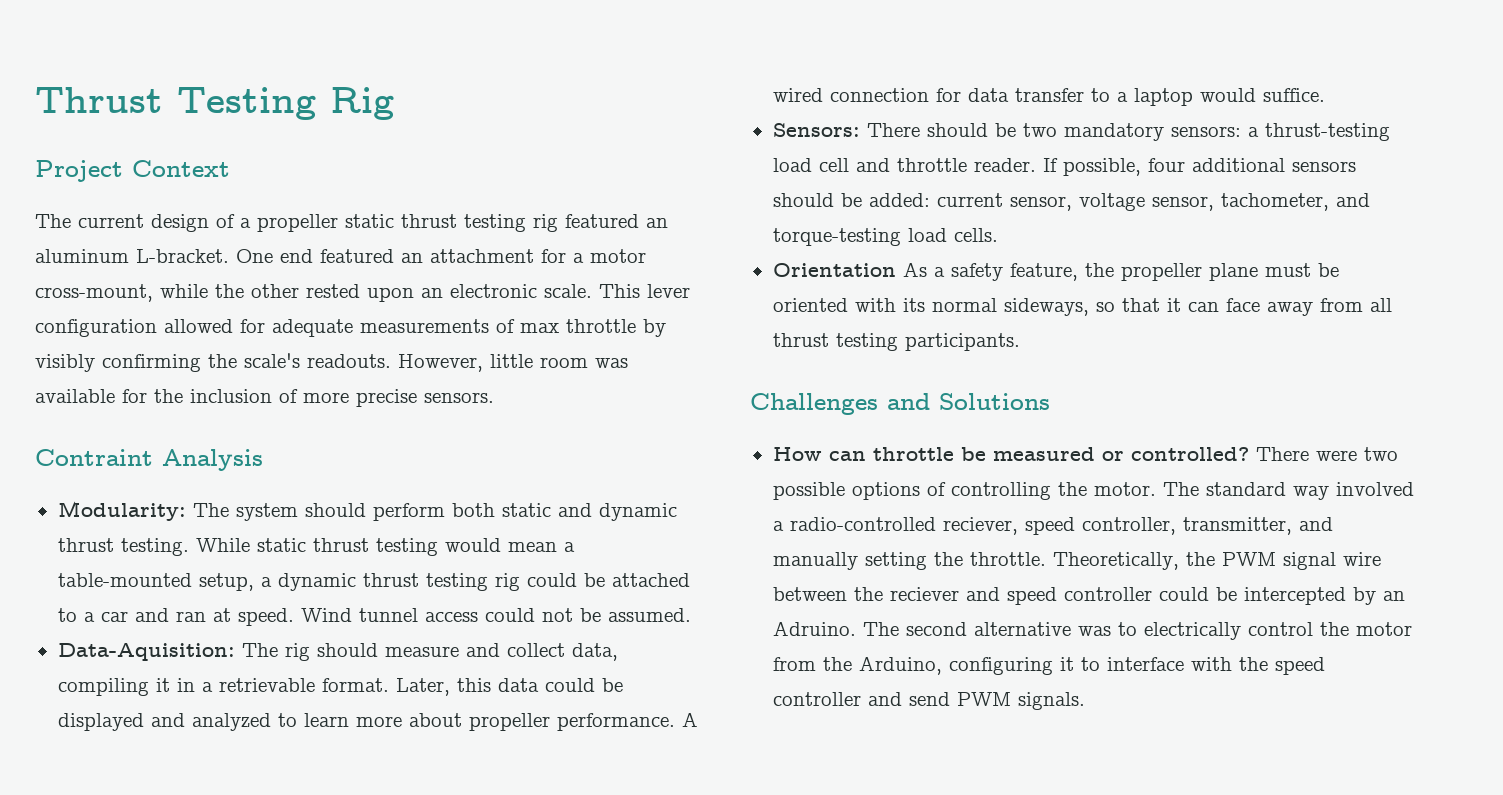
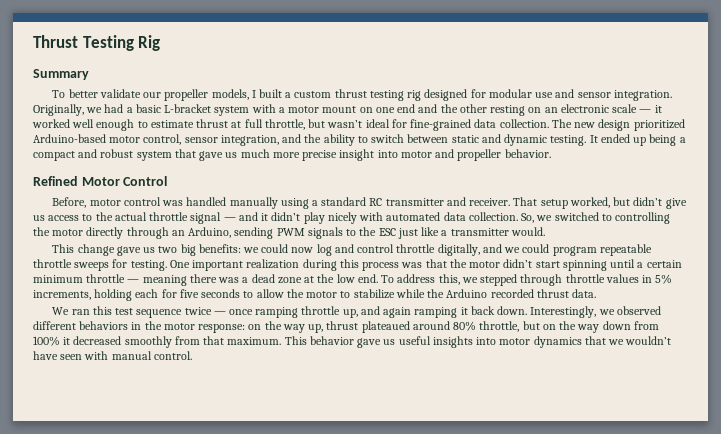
[35,160,230,182] [35,214,668,232] [35,249,646,263] [35,284,690,302] [35,319,666,337] [35,353,628,372] [35,389,494,407] [35,449,263,471] [57,501,677,521] [57,538,575,556] [57,573,690,591] [57,608,691,626] [57,643,618,661] [57,678,623,696] [57,712,698,731] [772,88,1325,106] [772,123,1390,141] [772,158,1356,176] [772,193,1370,211] [772,228,998,246] [772,262,1339,281] [772,298,1392,316] [772,333,1020,351] [750,393,1050,415] [772,447,1398,461] [772,482,1414,500] [772,517,1333,535] [772,552,1381,570] [772,587,1405,605] [772,621,1412,640] [772,656,1325,675] [772,692,1085,710] Project Context // The current design of a propeller static thrust testing rig featured an aluminum L-bracket. One end featured an attachment for a motor cross-mount, while the other rested upon an electronic scale. This lever configuration allowed for adequate measurements of max throttle by visibly confirming the scale's readouts. However, little room was available for the inclusion of more precise sensors. // Contraint Analysis // Modularity: The system should perform both static and dynamic thrust testing. While static thrust testing would mean a table-mounted setup, a dynamic thrust testing rig could be attached to a car and ran at speed. Wind tunnel access could not be assumed. // Data-Aquisition: The rig should measure and collect data, compiling it in a retrievable format. Later, this data could be displayed and analyzed to learn more about propeller performance. A wired connection for data transfer to a laptop would suffice. // Sensors: There should be two mandatory sensors: a thrust-testing load cell and throttle reader. If possible, four additional sensors should be added: current sensor, voltage sensor, tachometer, and torque-testing load cells. // Orientation As a safety feature, the propeller plane must be oriented with its normal sideways, so that it can face away from all thrust testing participants. // Challenges and Solutions // How can throttle be measured or controlled? There were two possible options of controlling the motor. The standard way involved a radio-controlled reciever, speed controller, transmitter, and manually setting the throttle. Theoretically, the PWM signal wire between the reciever and speed controller could be intercepted by an Adruino. The second alternative was to electrically control the motor from the Arduino, configuring it to interface with the speed controller and send PWM signals. -> [33,69,89,80] [52,89,672,101] [33,104,662,116] [32,119,685,131] [33,134,686,146] [33,149,551,161] [33,176,168,186] [52,197,687,209] [33,212,671,224] [33,227,545,239] [52,244,652,256] [33,259,682,271] [33,274,673,286] [33,289,597,301] [52,306,661,318] [33,321,659,333] [33,336,672,348] [33,351,192,360] Summary // To better validate our propeller models, I built a custom thrust testing rig designed for modular use and sensor integration. Originally, we had a basic L-bracket system with a motor mount on one end and the other resting on an electronic scale — it worked well enough to estimate thrust at full throttle, but wasn’t ideal for fine-grained data collection. The new design prioritized Arduino-based motor control, sensor integration, and the ability to switch between static and dynamic testing. It ended up being a compact and robust system that gave us much more precise insight into motor and propeller behavior. // Refined Motor Control // Before, motor control was handled manually using a standard RC transmitter and receiver. That setup worked, but didn’t give us access to the actual throttle signal — and it didn’t play nicely with automated data collection. So, we switched to controlling the motor directly through an Arduino, sending PWM signals to the ESC just like a transmitter would. // This change gave us two big benefits: we could now log and control throttle digitally, and we could program repeatable throttle sweeps for testing. One important realization during this process was that the motor didn’t start spinning until a certain minimum throttle — meaning there was a dead zone at the low end. To address this, we stepped through throttle values in 5% increments, holding each for five seconds to allow the motor to stabilize while the Arduino recorded thrust data. // We ran this test sequence twice — once ramping throttle up, and again ramping it back down. Interestingly, we observed different behaviors in the motor response: on the way up, thrust plateaued around 80% throttle, but on the way down from 100% it decreased smoothly from that maximum. This behavior gave us useful insights into motor dynamics that we wouldn’t have seen with manual control.

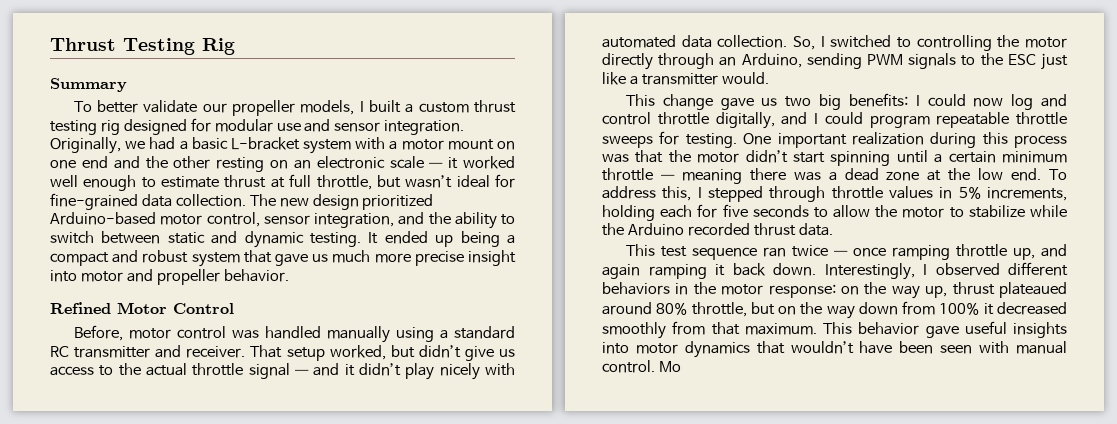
[536,215,553,221] we -> [820,36,825,47] I
[242,247,259,253] we -> [915,95,920,106] I
[504,247,521,253] we -> [814,113,818,124] I
[461,277,478,283] we -> [697,187,702,198] I
[52,306,112,315] We ran this -> [625,244,655,256] This
(183, 313) none -> [762,247,786,257] ran
[598,309,615,315] we -> [923,264,927,275] I
[383,339,396,345] us -> (959, 332) none
[608,339,625,345] we -> (785, 347) none
(58, 355) none -> [899,341,934,354] been
(192, 355) none -> [658,361,681,372] Mo

